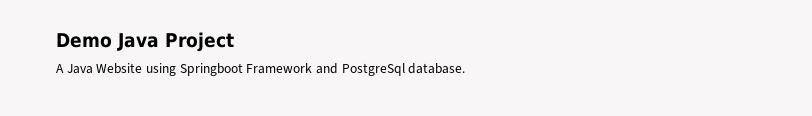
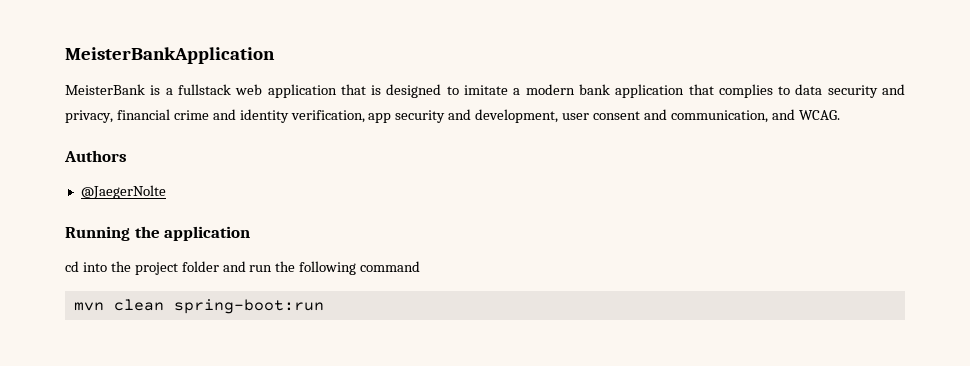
[56,32,234,52] [56,63,466,76] Demo Java Project // A Java Website using Springboot Framework and PostgreSql database. -> [65,47,275,64] [65,84,905,98] [65,109,840,123] [64,150,127,162] [80,185,166,199] [65,226,251,241] [65,261,421,275] [73,299,324,314] MeisterBankApplication // MeisterBank is a fullstack web application that is designed to imitate a modern bank application that complies to data security and privacy, financial crime and identity verification, app security and development, user consent and communication, and WCAG. // Authors // @JaegerNolte // Running the application // cd into the project folder and run the following command // mvn clean spring-boot:run

